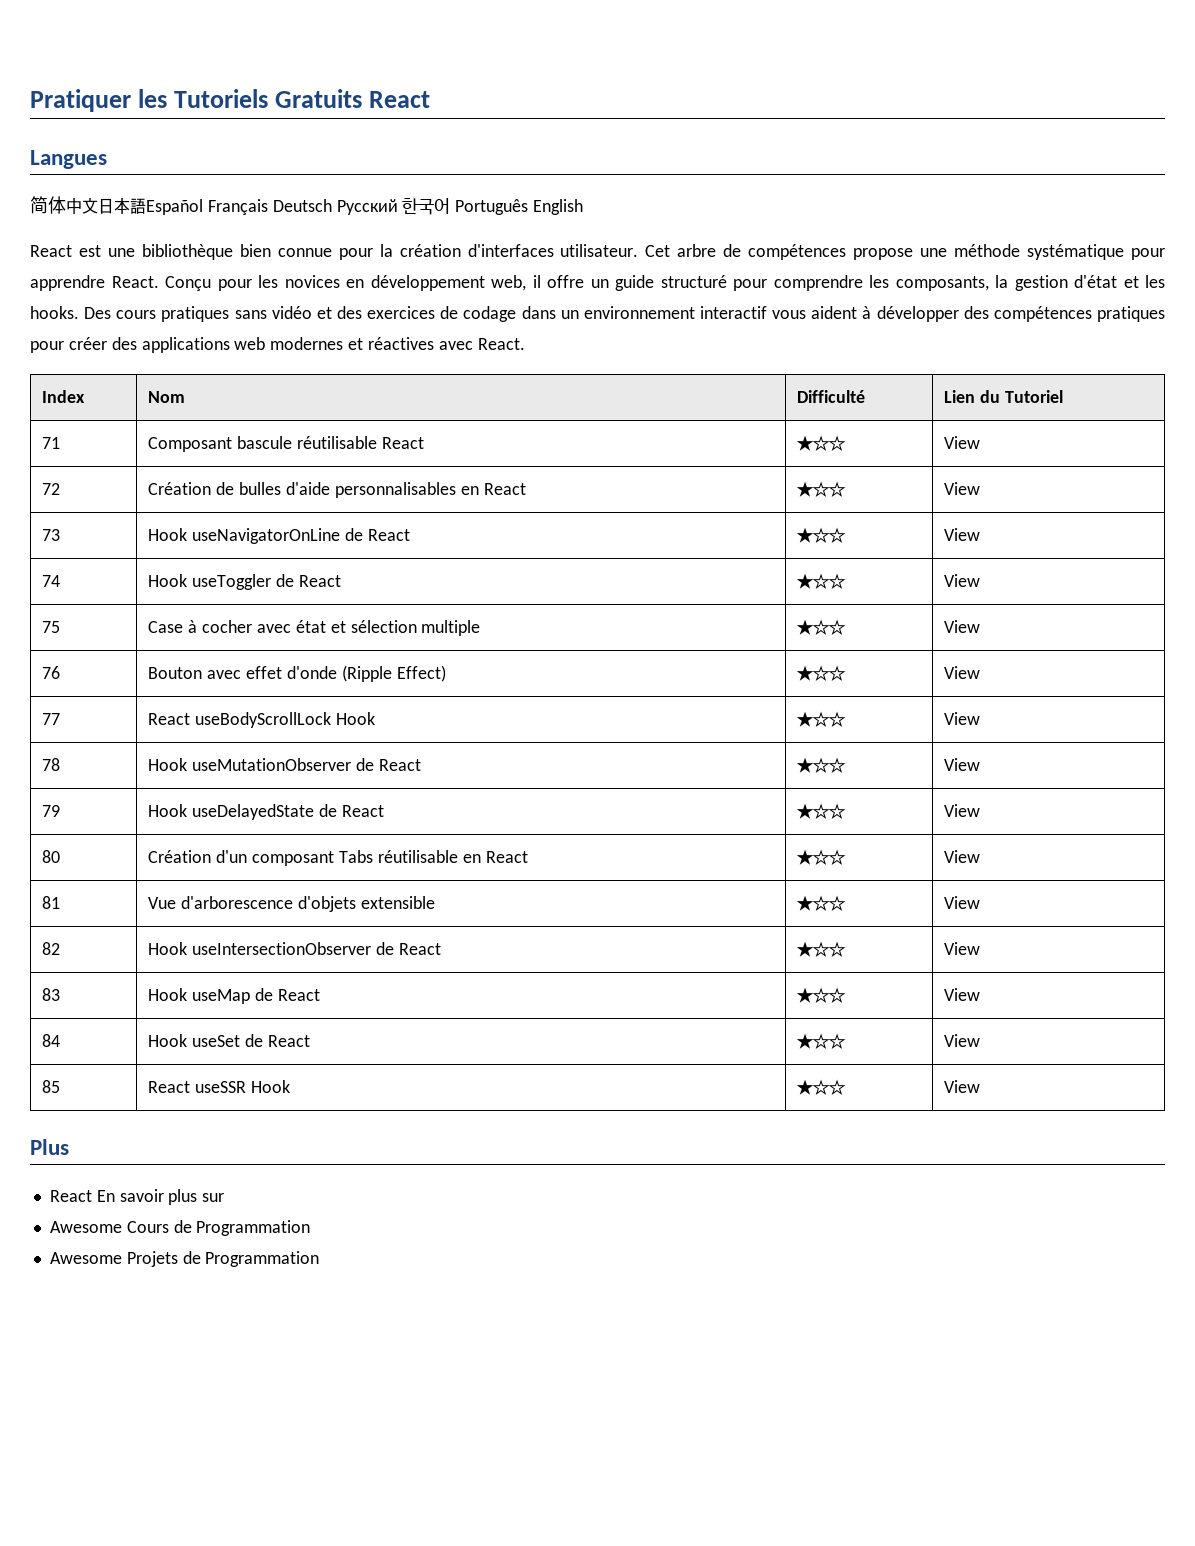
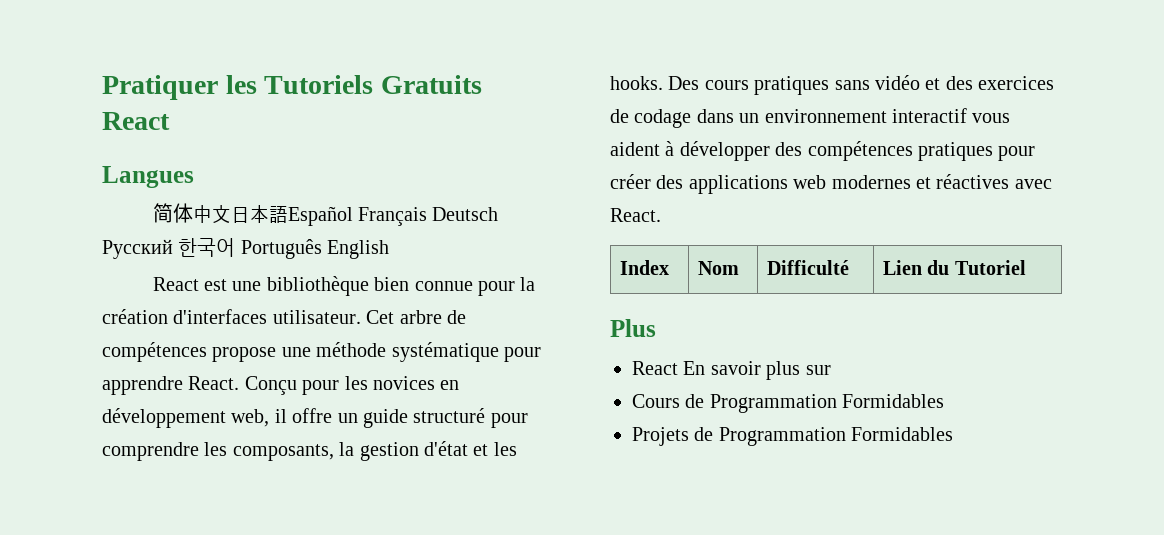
[42,437,61,449] [148,436,424,452] [796,435,847,451] [944,436,981,449] [42,483,61,495] [148,482,526,498] [796,481,847,497] [944,482,981,495] [42,529,61,541] [148,528,410,544] [796,527,847,543] [944,528,981,541] [42,575,61,587] [148,574,341,590] [796,573,847,589] [944,574,981,587] [42,621,61,633] [148,620,481,636] [796,619,847,635] [944,620,981,633] [42,666,61,679] [148,665,446,682] [796,665,847,681] [944,666,981,679] [42,713,61,725] [148,712,376,728] [796,711,847,727] [944,712,981,725] [42,758,61,771] [148,758,421,771] [796,757,847,773] [944,758,981,771] [42,805,61,817] [148,804,384,820] [796,803,847,819] [944,804,981,817] [42,850,61,863] [148,850,528,866] [796,849,847,865] [944,850,981,863] [42,896,61,909] [148,896,435,912] [796,895,847,911] [944,896,981,909] [42,942,61,955] [148,942,441,955] [796,941,847,957] [944,942,981,955] [42,988,61,1001] [148,988,320,1004] [796,987,847,1003] [944,988,981,1001] [42,1034,61,1047] [148,1034,310,1047] [796,1033,847,1049] [944,1034,981,1047] [42,1080,61,1093] [148,1080,291,1093] [796,1079,847,1095] [944,1080,981,1093] // 71 | Composant bascule réutilisable React | ★☆☆ | View // 72 | Création de bulles d'aide personnalisables en React | ★☆☆ | View // 73 | Hook useNavigatorOnLine de React | ★☆☆ | View // 74 | Hook useToggler de React | ★☆☆ | View // 75 | Case à cocher avec état et sélection multiple | ★☆☆ | View // 76 | Bouton avec effet d'onde (Ripple Effect) | ★☆☆ | View // 77 | React useBodyScrollLock Hook | ★☆☆ | View // 78 | Hook useMutationObserver de React | ★☆☆ | View // 79 | Hook useDelayedState de React | ★☆☆ | View // 80 | Création d'un composant Tabs réutilisable en React | ★☆☆ | View // 81 | Vue d'arborescence d'objets extensible | ★☆☆ | View // 82 | Hook useIntersectionObserver de React | ★☆☆ | View // 83 | Hook useMap de React | ★☆☆ | View // 84 | Hook useSet de React | ★☆☆ | View // 85 | React useSSR Hook | ★☆☆ | View -> (1026, 267) none
[49,1221,122,1233] Awesome -> (831, 370) none
[49,1252,122,1264] // Awesome -> [842,394,945,408] Formidables //
(320, 1259) none -> [851,427,954,441] Formidables

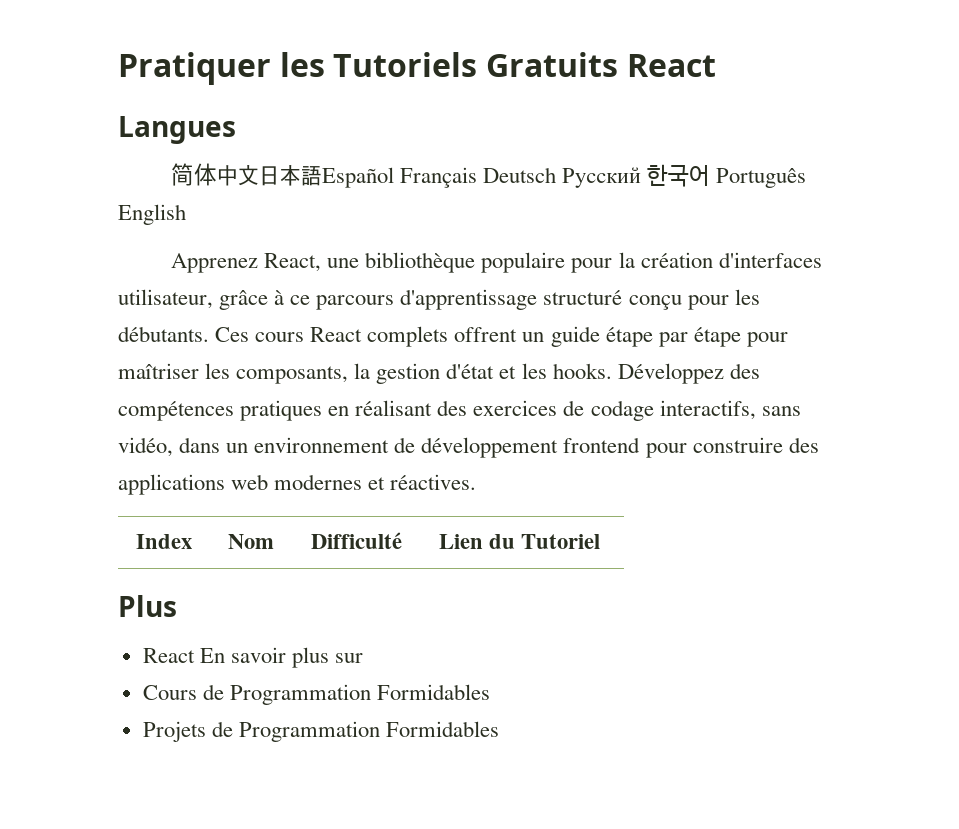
[152,276,536,296] [102,309,466,324] [102,342,541,362] [102,376,460,395] [102,408,528,428] [102,442,199,461] React est une bibliothèque bien connue pour la création d'interfaces utilisateur. Cet arbre de compétences propose une méthode systématique pour apprendre React. Conçu pour les novices en développement web, il offre un guide structuré pour comprendre -> [171,252,822,273] [118,289,760,310] [118,326,788,347] [118,363,199,379] Apprenez React, une bibliothèque populaire pour la création d'interfaces utilisateur, grâce à ce parcours d'apprentissage structuré conçu pour les débutants. Ces cours React complets offrent un guide étape par étape pour maîtriser
[668,75,1055,95] [610,108,1011,128] [610,141,1036,161] [610,174,651,189] Des cours pratiques sans vidéo et des exercices de codage dans un environnement interactif vous aident à développer des compétences pratiques pour créer -> [617,363,760,384] [118,400,801,421] [118,437,783,458] Développez des compétences pratiques en réalisant des exercices de codage interactifs, sans vidéo, dans un environnement de développement frontend pour construire
[936,174,1052,189] [610,208,661,222] réactives avec React. -> [390,474,477,490] réactives.

